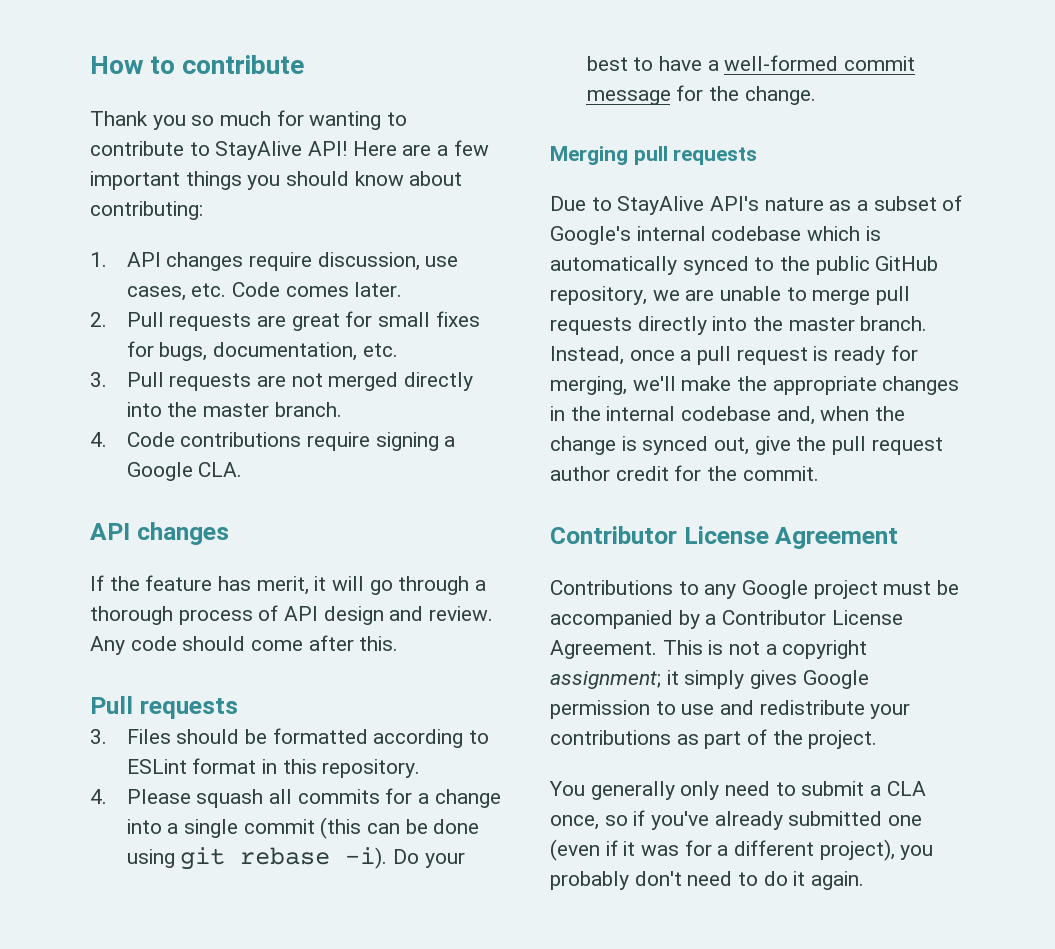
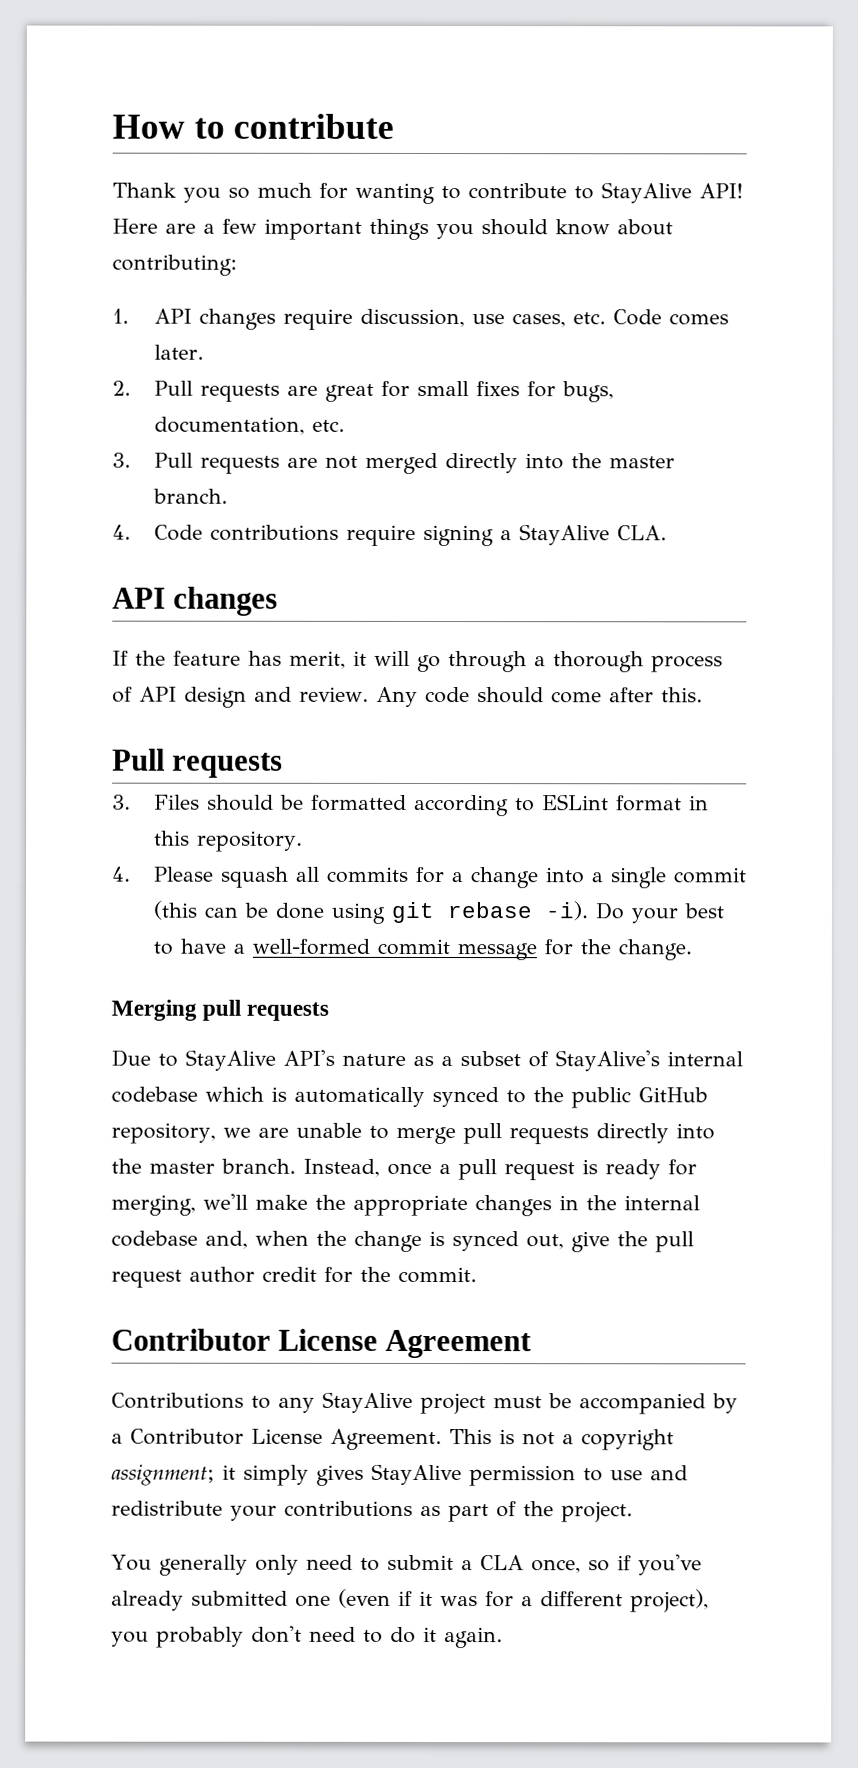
[126,462,193,481] Google -> [518,524,610,546] StayAlive
[550,226,631,245] Google's -> [555,1050,660,1072] StayAlive's
[742,580,809,599] Google -> [322,1391,413,1413] StayAlive
[802,670,869,689] Google -> [371,1463,462,1486] StayAlive

